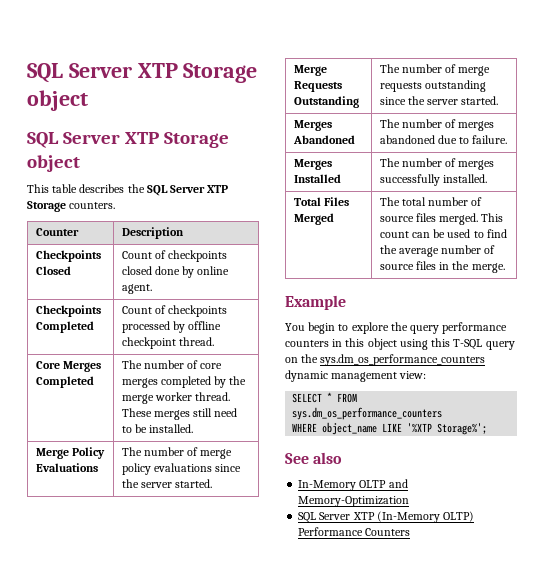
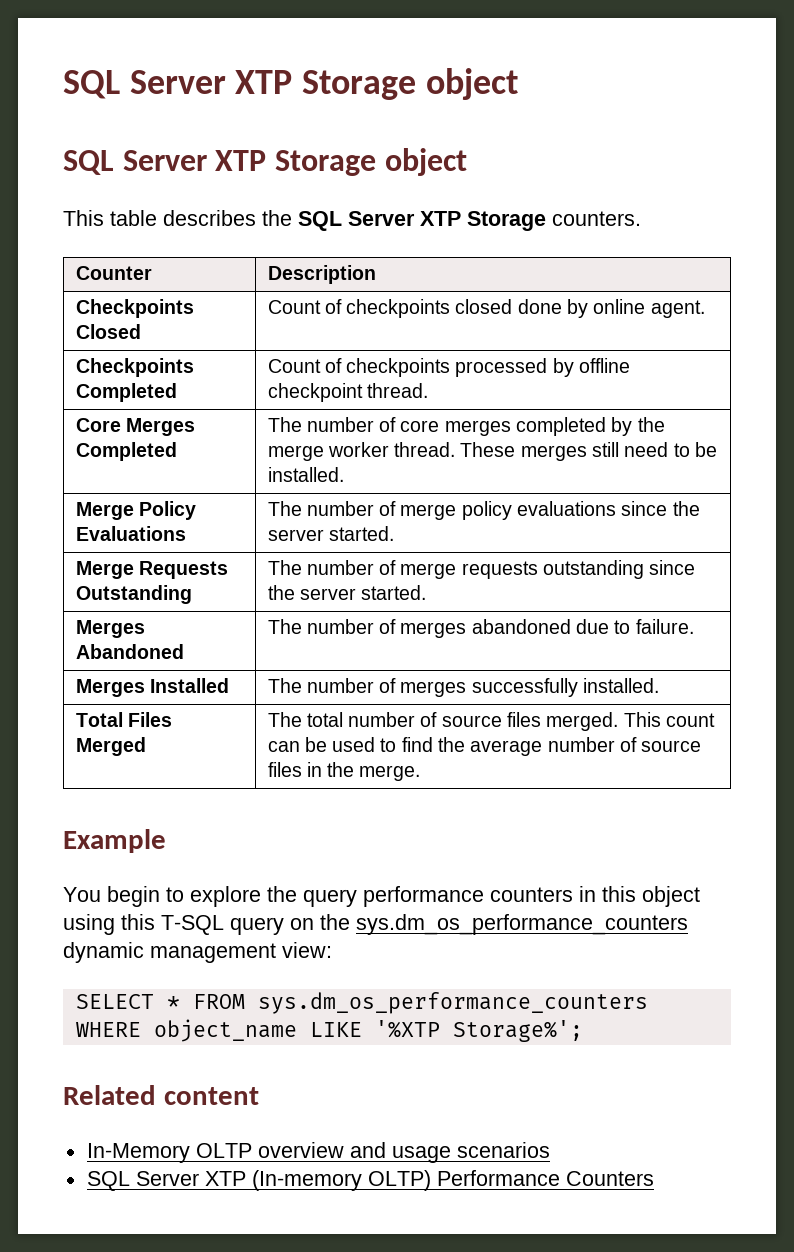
[285,452,343,464] See also -> [63,1085,259,1105] Related content
[388,479,408,488] [298,496,410,507] [298,511,440,523] and Memory-Optimization // SQL Server XTP (In-Memory -> [257,1142,550,1163] [86,1170,362,1191] overview and usage scenarios // SQL Server XTP (In-memory

